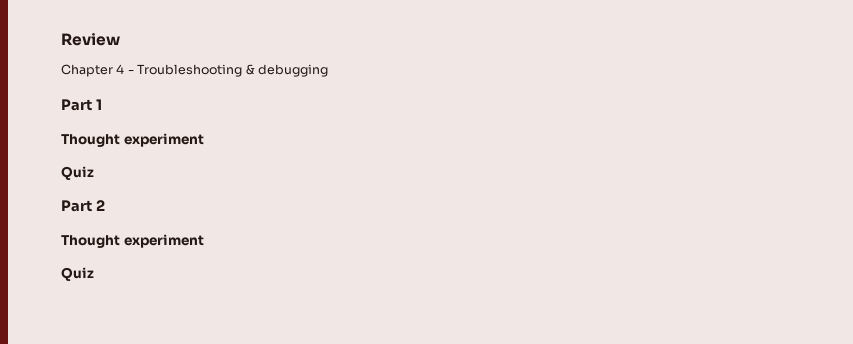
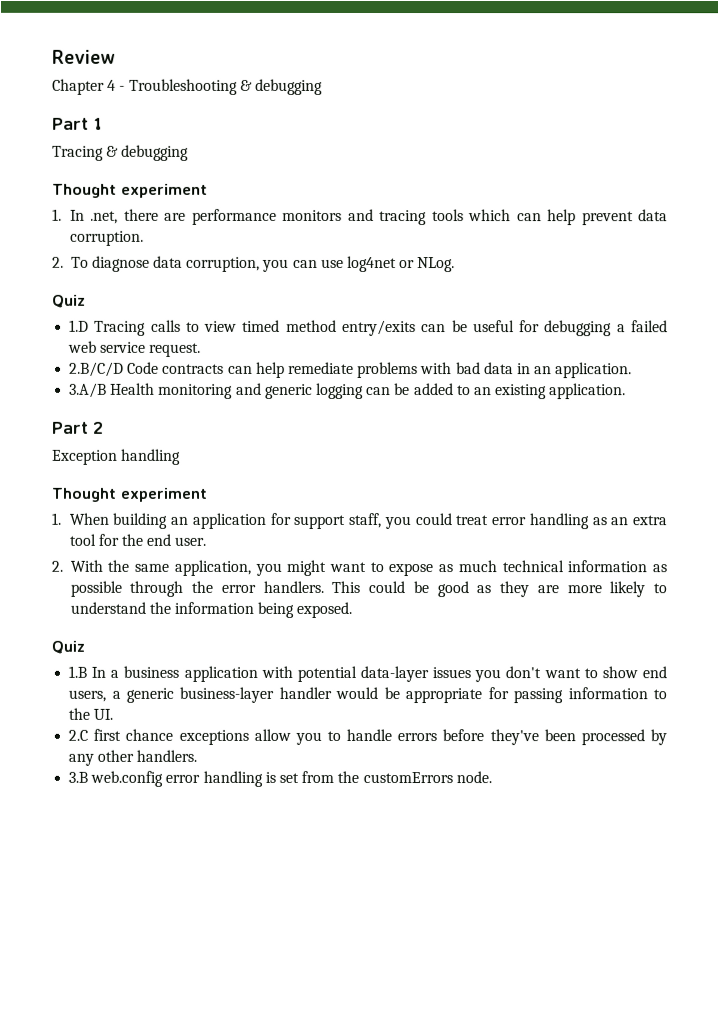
[61,133,204,147] [61,166,94,180] // Thought experiment // Quiz -> [52,144,190,161] [52,183,208,198] [52,208,669,226] [69,230,144,246] [52,255,456,273] [52,294,86,308] [69,319,668,337] [68,340,202,357] [69,361,633,379] [69,382,627,400] // Tracing & debugging // Thought experiment // 1. In .net, there are performance monitors and tracing tools which can help prevent data corruption. // 2. To diagnose data corruption, you can use log4net or NLog. // Quiz // 1.D Tracing calls to view timed method entry/exits can be useful for debugging a failed web service request. // 2.B/C/D Code contracts can help remediate problems with bad data in an application. // 3.A/B Health monitoring and generic logging can be added to an existing application.
[61,234,204,248] [61,267,94,281] // Thought experiment // Quiz -> [52,448,182,465] [52,487,208,502] [51,512,667,530] [68,533,207,546] [51,559,667,577] [69,580,667,598] [69,601,353,618] [51,640,85,654] [68,665,668,683] [68,686,667,704] [68,707,114,720] [68,728,667,746] [68,749,198,766] [68,770,492,787] // Exception handling // Thought experiment // 1. When building an application for support staff, you could treat error handling as an extra tool for the end user. // 2. With the same application, you might want to expose as much technical information as possible through the error handlers. This could be good as they are more likely to understand the information being exposed. // Quiz // 1.B In a business application with potential data-layer issues you don't want to show end users, a generic business-layer handler would be appropriate for passing information to the UI. // 2.C first chance exceptions allow you to handle errors before they've been processed by any other handlers. // 3.B web.config error handling is set from the customErrors node.

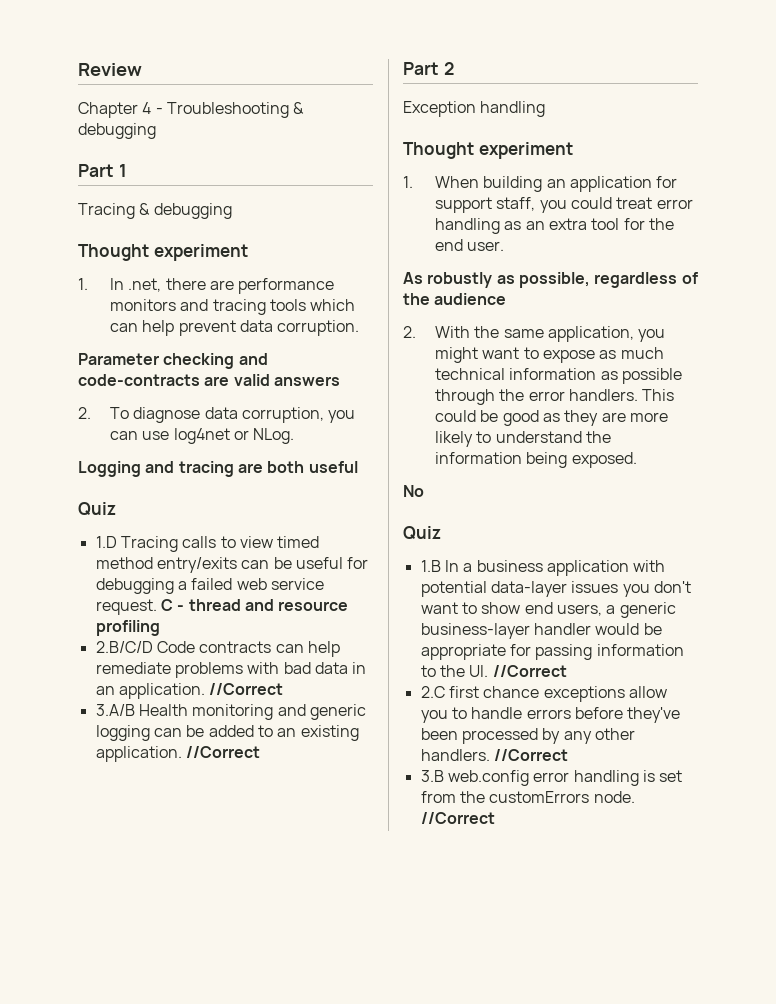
(144, 238) none -> [78,353,268,369] [78,374,340,386] // Parameter checking and code-contracts are valid answers
(456, 265) none -> [78,461,358,477] // Logging and tracing are both useful
(202, 349) none -> [160,599,349,611] [95,620,160,636] C - thread and resource profiling
(633, 370) none -> [209,683,284,695] //Correct
(627, 391) none -> [185,746,260,758] //Correct
(207, 541) none -> [403,272,698,288] [403,293,507,305] // As robustly as possible, regardless of the audience
(353, 609) none -> [403,485,424,497] // No
(114, 714) none -> [492,665,567,677] //Correct
(198, 755) none -> [493,749,568,761] //Correct
(492, 777) none -> [420,812,495,824] //Correct

